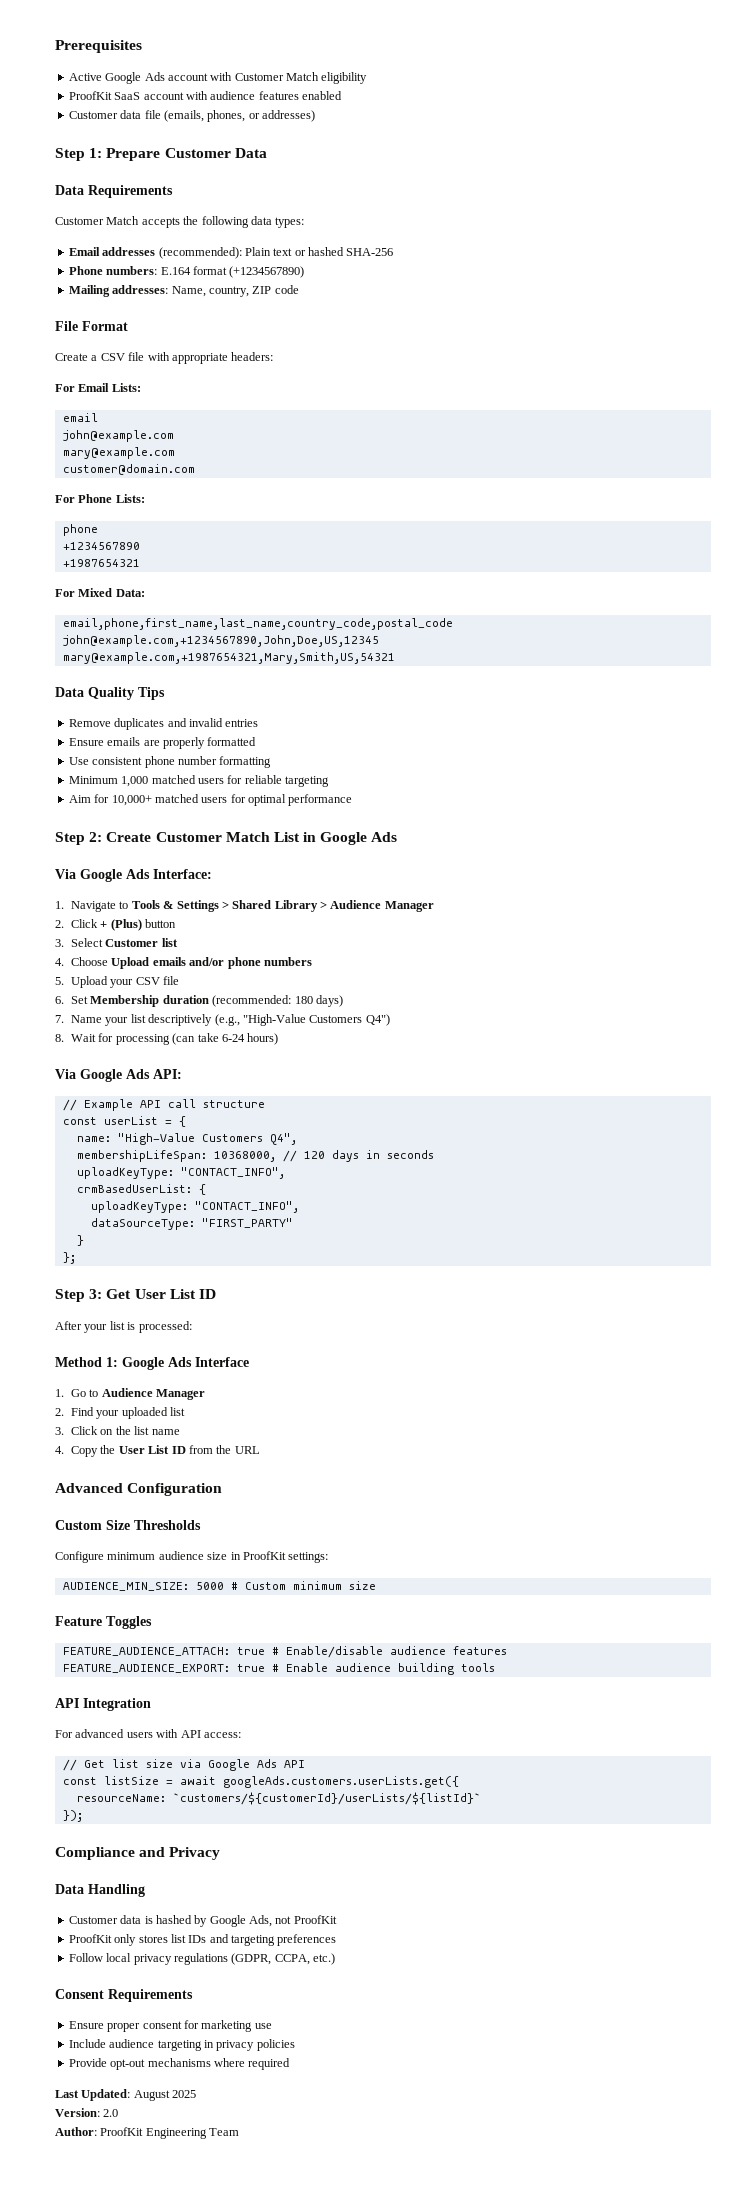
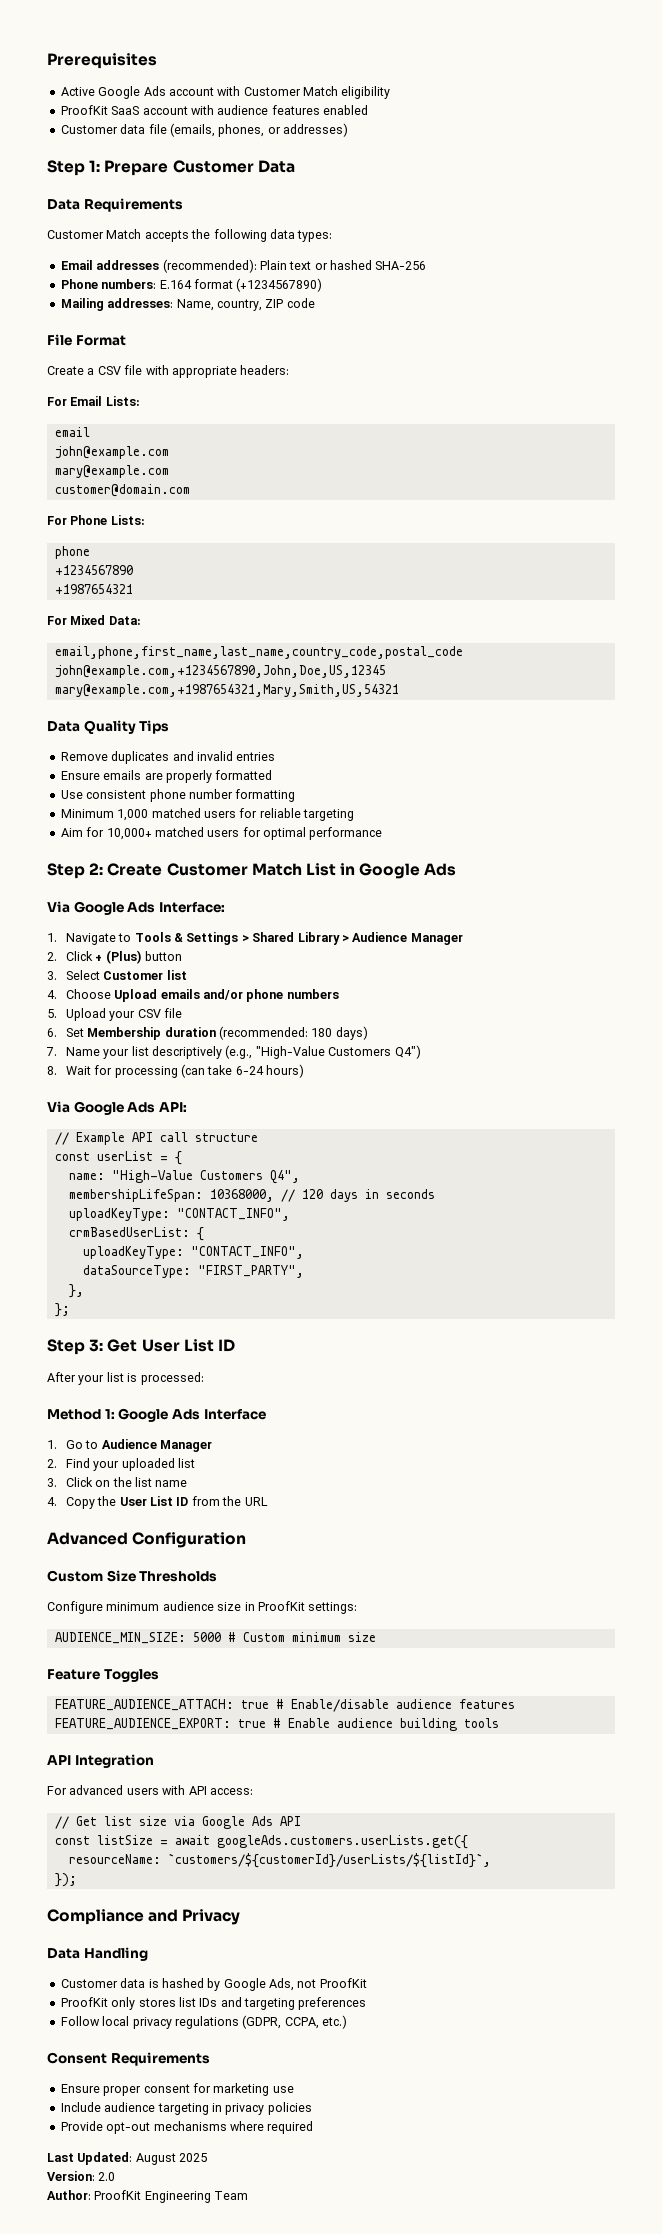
[201,1218,293,1228] [76,1235,84,1246] "FIRST_PARTY" // } -> [197,1265,304,1278] [68,1284,84,1298] "FIRST_PARTY", // },
[172,1792,481,1805] `customers/${customerId}/userLists/${listId}` -> [167,1853,491,1868] `customers/${customerId}/userLists/${listId}`,

